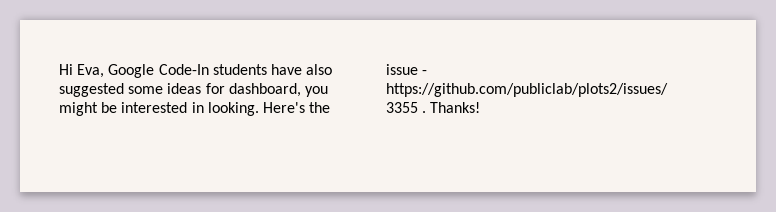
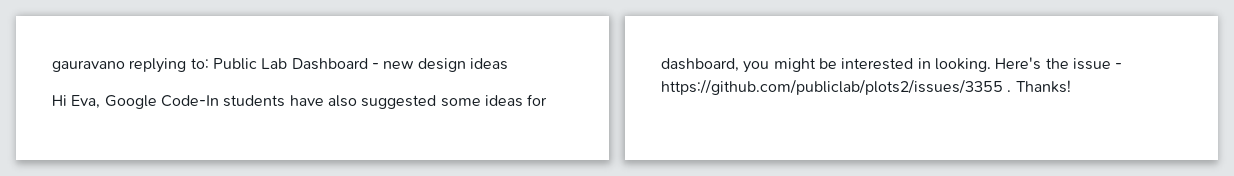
(59, 69) none -> [52,58,508,73] gauravano replying to: Public Lab Dashboard - new design ideas //

